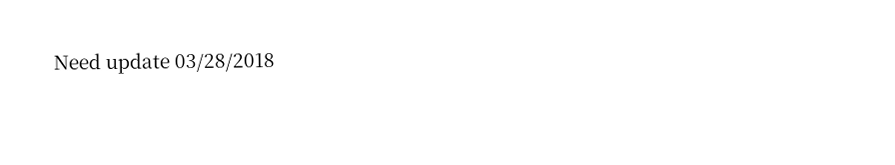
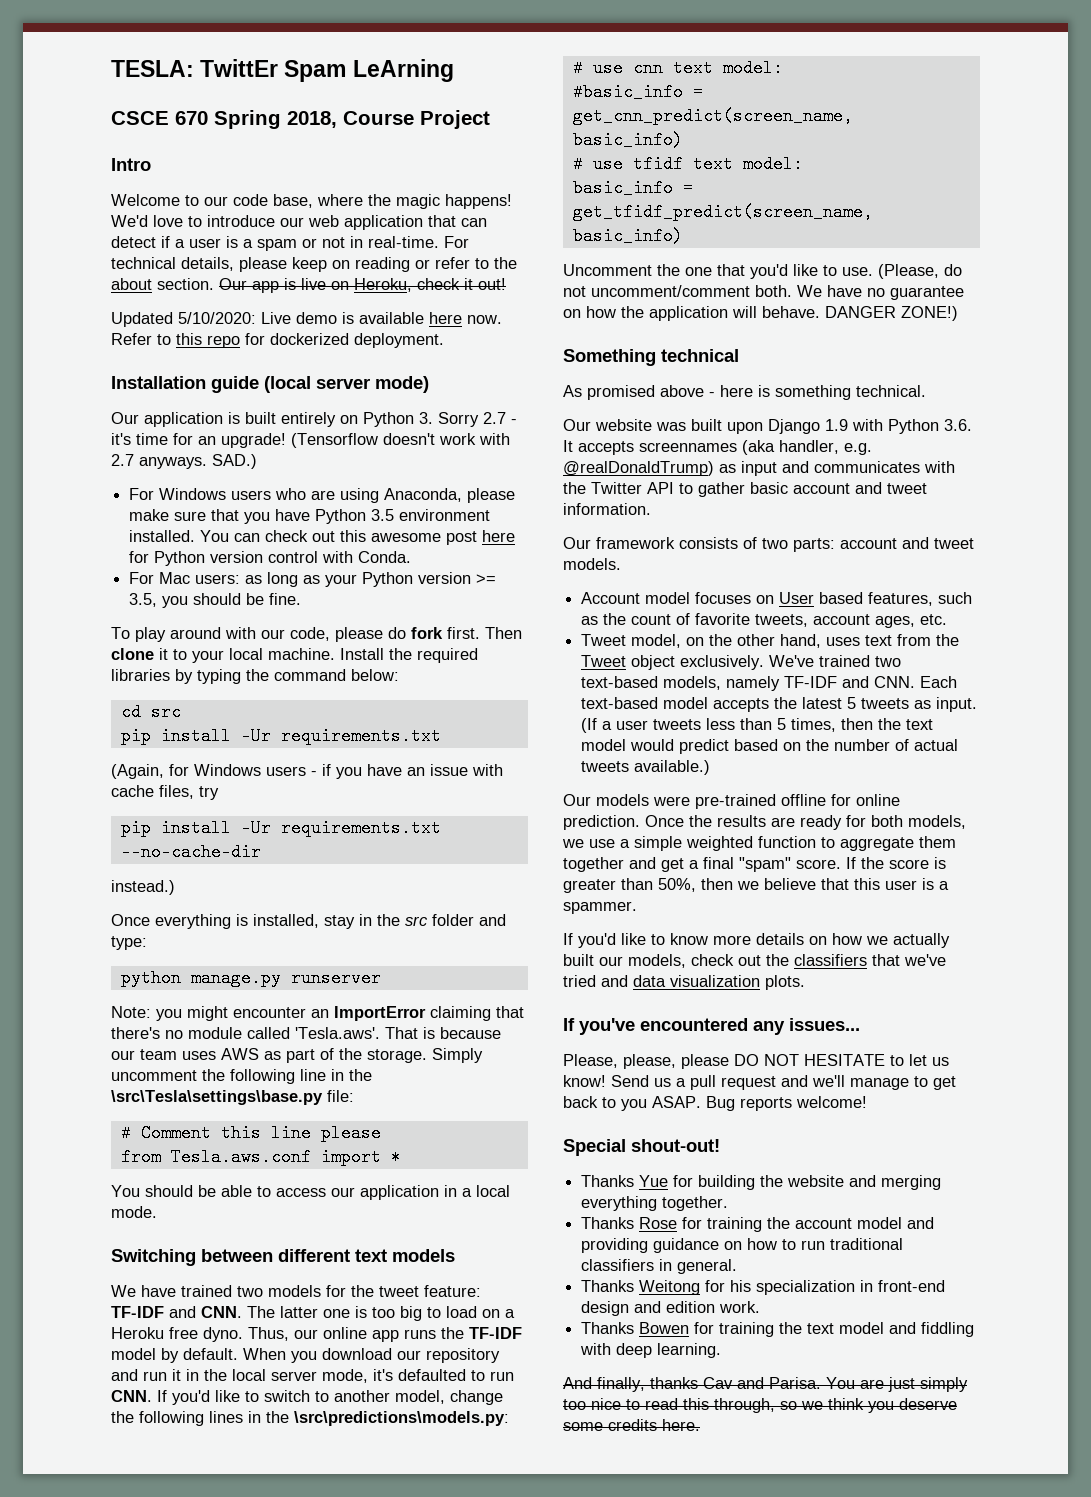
[53,52,276,75] Need update 03/28/2018 -> [111,59,454,82] [111,110,490,129] [111,158,151,171] [111,194,512,209] [111,215,487,230] [111,236,469,251] [111,257,517,272] [111,278,506,293] [111,312,502,327] [111,333,444,348] [111,376,429,393] [111,412,517,427] [111,433,510,448] [111,454,257,469] [129,488,516,503] [129,509,491,524] [129,530,516,545] [129,551,412,566] [129,572,497,587] [129,593,302,608] [111,627,522,642] [111,648,478,663] [111,669,399,684] [120,703,181,721] [120,727,441,745] [111,764,503,779] [111,785,219,800] [120,819,441,837] [120,843,261,861] [111,880,175,895] [111,914,506,929] [111,936,147,950] [120,969,381,987] [111,1006,524,1021] [111,1027,501,1039] [111,1048,483,1063] [111,1069,372,1084] [111,1090,354,1105] [120,1124,381,1142] [120,1148,401,1166] [111,1185,510,1200] [111,1206,157,1218] [111,1249,455,1266] [111,1285,481,1297] [111,1306,515,1321] [111,1327,522,1342] [111,1348,500,1363] [111,1369,514,1383] [111,1390,503,1405] [111,1411,509,1426] [572,59,783,77] [572,83,703,101] [572,107,853,125] [572,131,683,149] [572,155,803,173] [572,179,693,197] [572,203,873,221] [572,227,683,245] [563,264,962,279] [563,285,964,300] [563,306,958,321] [563,349,739,366] [563,385,926,400] [563,419,972,434] [563,440,872,455] [563,461,955,476] [563,482,927,497] [563,503,651,515] [563,537,974,552] [563,558,621,570] [581,592,973,606] [581,613,948,628] [581,634,960,648] [581,655,902,670] [581,676,958,691] [581,697,978,712] [581,718,934,733] [581,739,959,754] [581,760,711,775] [563,794,900,809] [563,815,966,830] [562,836,956,851] [563,857,946,872] [563,878,949,893] [563,901,637,914] [563,933,950,948] [563,954,946,968] [563,975,805,990] [563,1018,860,1035] [563,1054,949,1069] [563,1075,956,1090] [563,1096,867,1111] [563,1139,720,1156] [581,1175,942,1190] [581,1196,729,1211] [581,1217,935,1232] [581,1238,904,1253] [581,1259,738,1274] [581,1280,946,1295] [581,1301,761,1316] [581,1322,975,1337] [580,1343,722,1358] [563,1377,968,1392] [563,1398,957,1413] [563,1419,700,1431] TESLA: TwittEr Spam LeArning // CSCE 670 Spring 2018, Course Project // Intro // Welcome to our code base, where the magic happens! We'd love to introduce our web application that can detect if a user is a spam or not in real-time. For technical details, please keep on reading or refer to the about section. Our app is live on Heroku, check it out! // Updated 5/10/2020: Live demo is available here now. Refer to this repo for dockerized deployment. // Installation guide (local server mode) // Our application is built entirely on Python 3. Sorry 2.7 - it's time for an upgrade! (Tensorflow doesn't work with 2.7 anyways. SAD.) // For Windows users who are using Anaconda, please make sure that you have Python 3.5 environment installed. You can check out this awesome post here for Python version control with Conda. // For Mac users: as long as your Python version >= 3.5, you should be fine. // To play around with our code, please do fork first. Then clone it to your local machine. Install the required libraries by typing the command below: // cd src // pip install -Ur requirements.txt // (Again, for Windows users - if you have an issue with cache files, try // pip install -Ur requirements.txt --no-cache-dir // instead.) // Once everything is installed, stay in the src folder and type: // python manage.py runserver // Note: you might encounter an ImportError claiming that there's no module called 'Tesla.aws'. That is because our team uses AWS as part of the storage. Simply uncomment the following line in the \src\Tesla\settings\base.py file: // # Comment this line please // from Tesla.aws.conf import * // You should be able to access our application in a local mode. // Switching between different text models // We have trained two models for the tweet feature: TF-IDF and CNN. The latter one is too big to load on a Heroku free dyno. Thus, our online app runs the TF-IDF model by default. When you download our repository and run it in the local server mode, it's defaulted to run CNN. If you'd like to switch to another model, change the following lines in the \src\predictions\models.py: // # use cnn text model: // #basic_info = get_cnn_predict(screen_name, basic_info) // # use tfidf text model: // basic_info = get_tfidf_predict(screen_name, basic_info) // Uncomment the one that you'd like to use. (Please, do not uncomment/comment both. We have no guarantee on how the application will behave. DANGER ZONE!) // Something technical // As promised above - here is something technical. // Our website was built upon Django 1.9 with Python 3.6. It accepts screennames (aka handler, e.g. @realDonaldTrump) as input and communicates with the Twitter API to gather basic account and tweet information. // Our framework consists of two parts: account and tweet models. // Account model focuses on User based features, such as the count of favorite tweets, account ages, etc. // Tweet model, on the other hand, uses text from the Tweet object exclusively. We've trained two text-based models, namely TF-IDF and CNN. Each text-based model accepts the latest 5 tweets as input. (If a user tweets less than 5 times, then the text model would predict based on the number of actual tweets available.) // Our models were pre-trained offline for online prediction. Once the results are ready for both models, we use a simple weighted function to aggregate them together and get a final "spam" score. If the score is greater than 50%, then we believe that this user is a spammer. // If you'd like to know more details on how we actually built our models, check out the classifiers that we've tried and data visualization plots. // If you've encountered any issues... // Please, please, please DO NOT HESITATE to let us know! Send us a pull request and we'll manage to get back to you ASAP. Bug reports welcome! // Special shout-out! // Thanks Yue for building the website and merging everything together. // Thanks Rose for training the account model and providing guidance on how to run traditional classifiers in general. // Thanks Weitong for his specialization in front-end design and edition work. // Thanks Bowen for training the text model and fiddling with deep learning. // And finally, thanks Cav and Parisa. You are just simply too nice to read this through, so we think you deserve some credits here.

